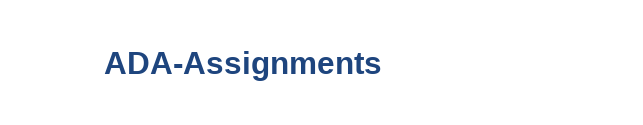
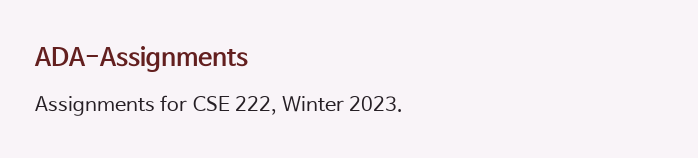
(382, 66) none -> [35,95,404,116] // Assignments for CSE 222, Winter 2023.

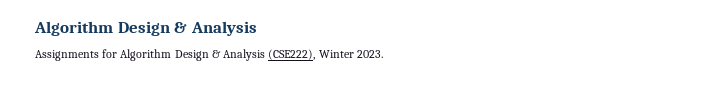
[34,46,248,72] [35,95,277,116] ADA-Assignments // Assignments for CSE 222, -> [34,21,257,36] [35,49,316,61] Algorithm Design & Analysis // Assignments for Algorithm Design & Analysis (CSE222),

